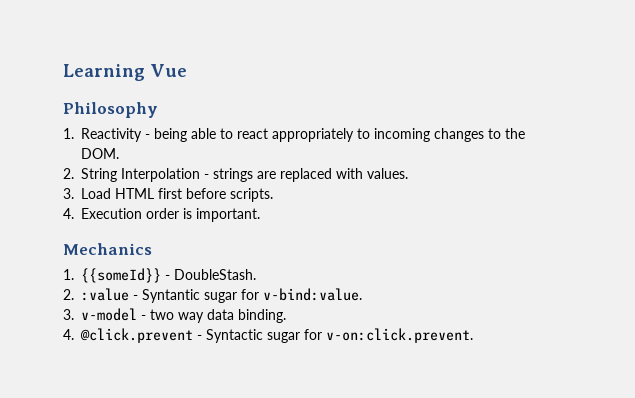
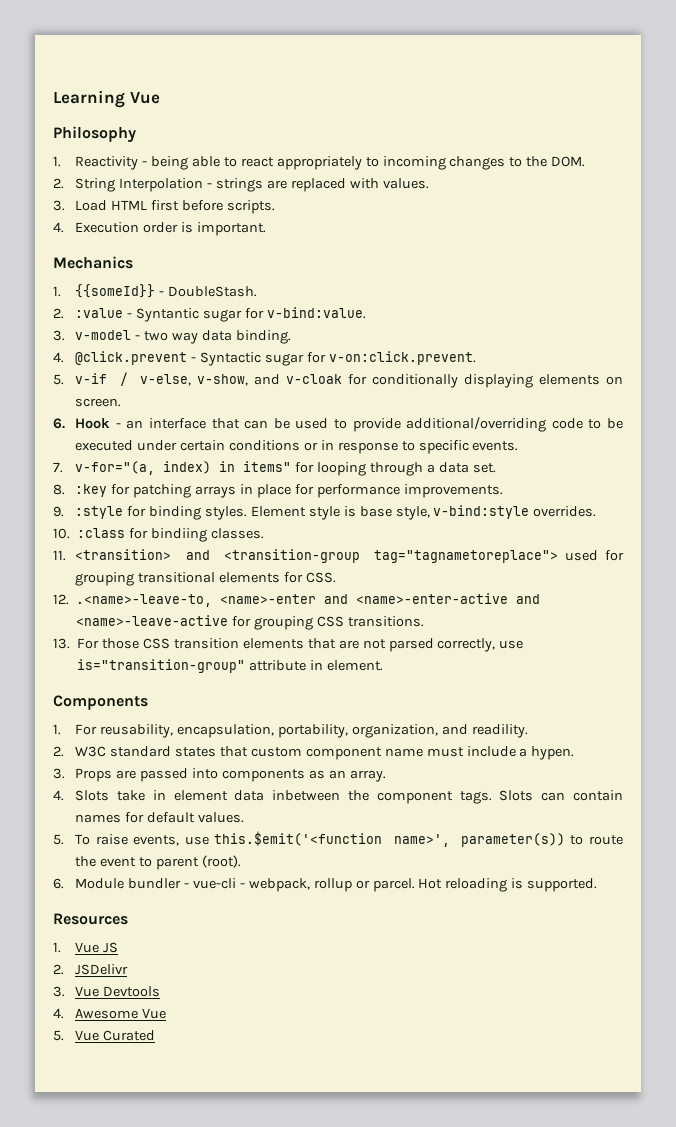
(473, 335) none -> [53,372,623,388] [75,398,122,407] [53,417,624,432] [75,440,519,454] [53,461,496,476] [53,484,503,498] [53,505,597,520] [53,528,264,542] [53,549,624,563] [75,572,336,586] [53,593,541,607] [76,615,424,630] [53,638,524,652] [77,659,383,673] [53,695,148,710] [53,724,528,738] [53,746,575,760] [53,768,386,782] [53,790,623,804] [75,812,244,823] [53,831,623,847] [75,855,241,870] [53,878,598,892] [53,913,128,925] [53,942,119,953] [53,964,129,975] [53,986,161,997] [53,1008,167,1019] [53,1030,156,1041] // 5. v-if / v-else, v-show, and v-cloak for conditionally displaying elements on screen. // 6. Hook - an interface that can be used to provide additional/overriding code to be executed under certain conditions or in response to specific events. // 7. v-for="(a, index) in items" for looping through a data set. // 8. :key for patching arrays in place for performance improvements. // 9. :style for binding styles. Element style is base style, v-bind:style overrides. // 10. :class for bindiing classes. // 11. <transition> and <transition-group tag="tagnametoreplace"> used for grouping transitional elements for CSS. // 12. .<name>-leave-to, <name>-enter and <name>-enter-active and <name>-leave-active for grouping CSS transitions. // 13. For those CSS transition elements that are not parsed correctly, use is="transition-group" attribute in element. // Components // 1. For reusability, encapsulation, portability, organization, and readility. // 2. W3C standard states that custom component name must include a hypen. // 3. Props are passed into components as an array. // 4. Slots take in element data inbetween the component tags. Slots can contain names for default values. // 5. To raise events, use this.$emit('<function name>', parameter(s)) to route the event to parent (root). // 6. Module bundler - vue-cli - webpack, rollup or parcel. Hot reloading is supported. // Resources // 1. Vue JS // 2. JSDelivr // 3. Vue Devtools // 4. Awesome Vue // 5. Vue Curated

